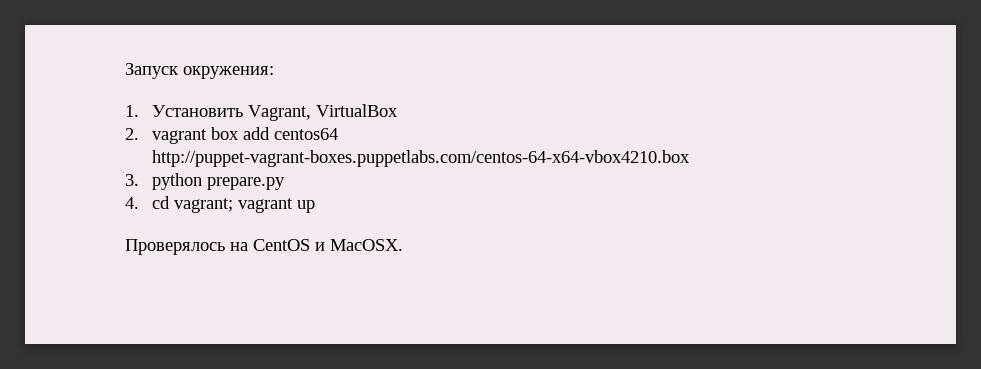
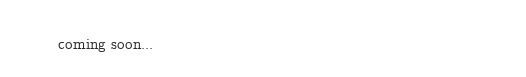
[125,63,274,79] [125,104,398,121] [125,127,338,144] [151,150,690,167] [125,173,285,190] [125,196,315,213] [125,239,403,255] Запуск окружения: // 1. Установить Vagrant, VirtualBox // 2. vagrant box add centos64 http://puppet-vagrant-boxes.puppetlabs.com/centos-64-x64-vbox4210.box // 3. python prepare.py // 4. cd vagrant; vagrant up // Проверялось на CentOS и MacOSX. -> [58,39,153,52] coming soon...

